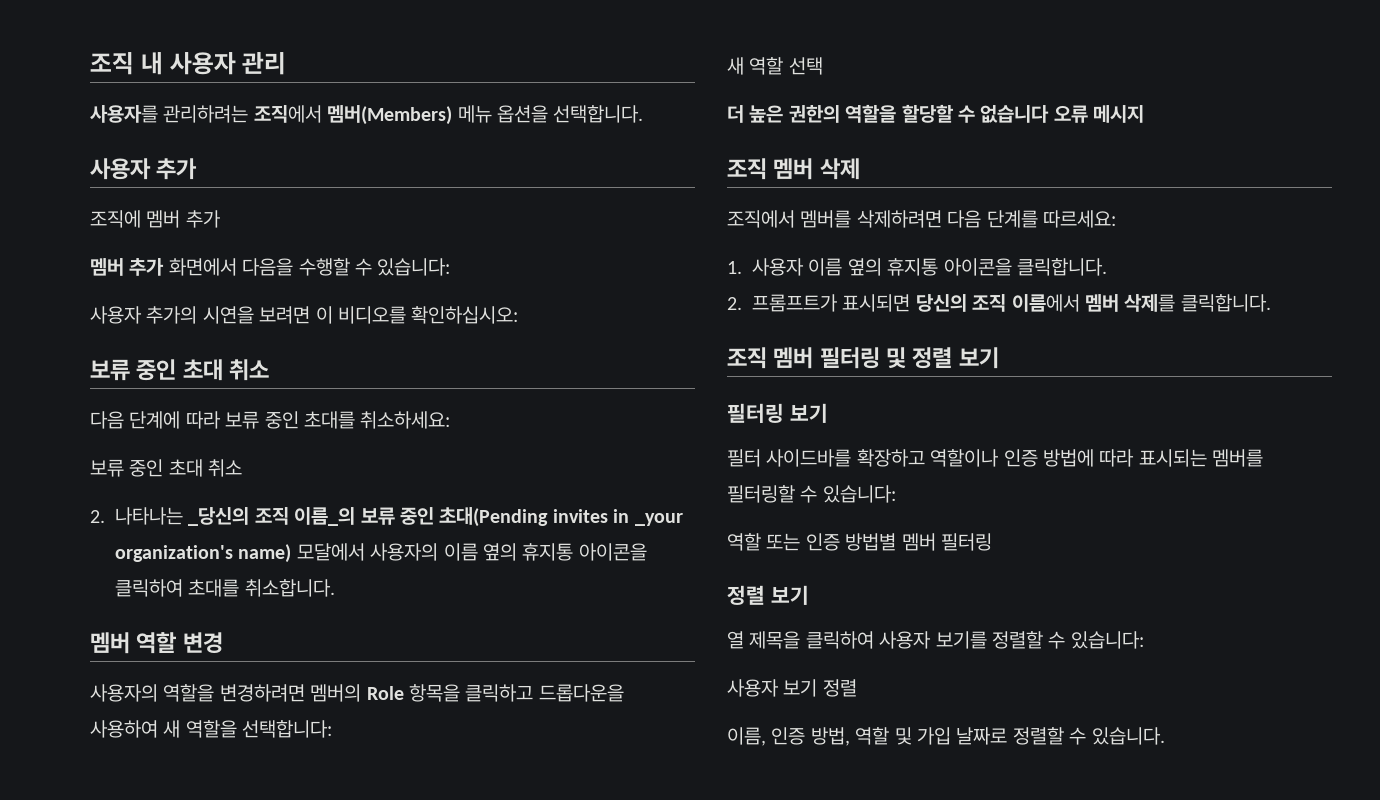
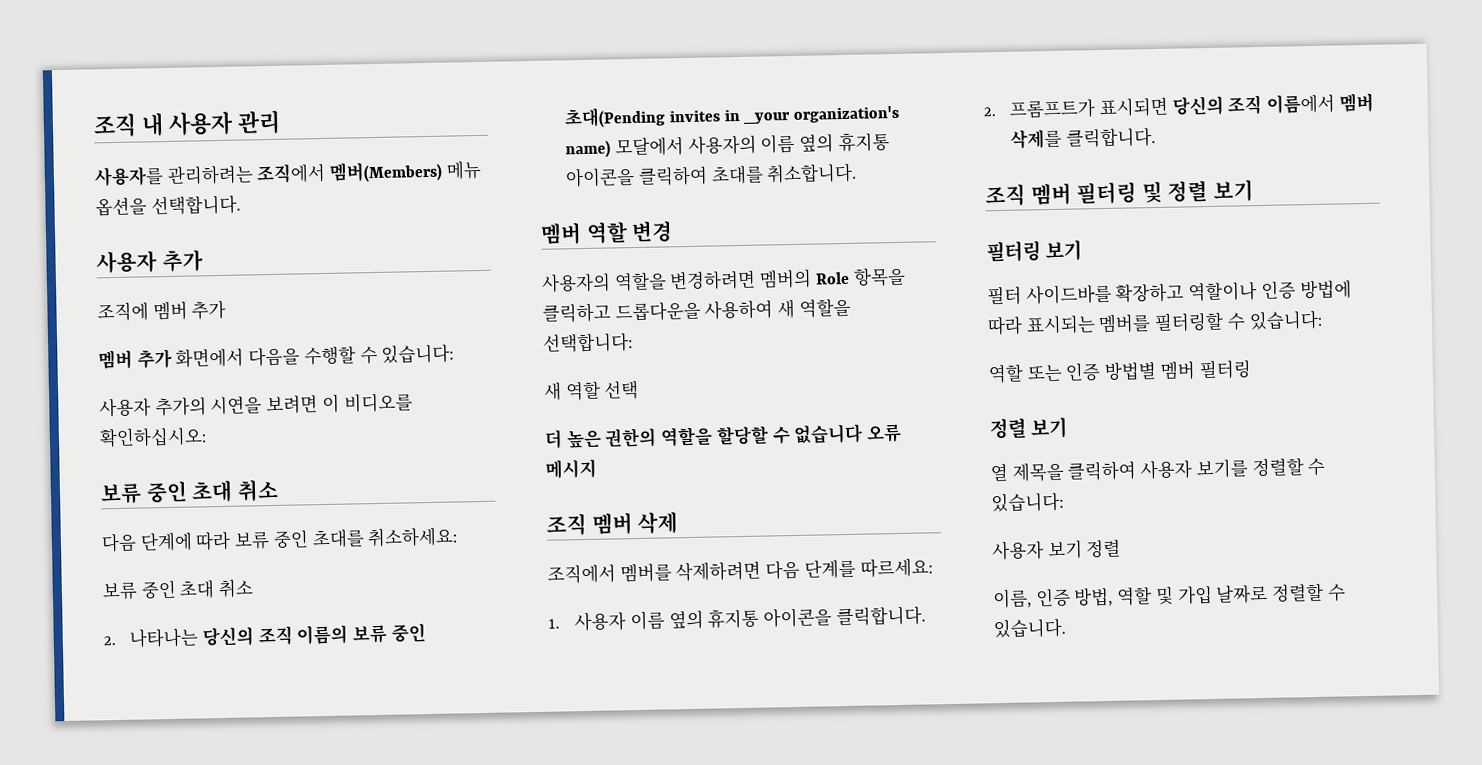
[188,507,356,526] _당신의 조직 이름_의 -> [201,624,349,647] 당신의 조직 이름의

